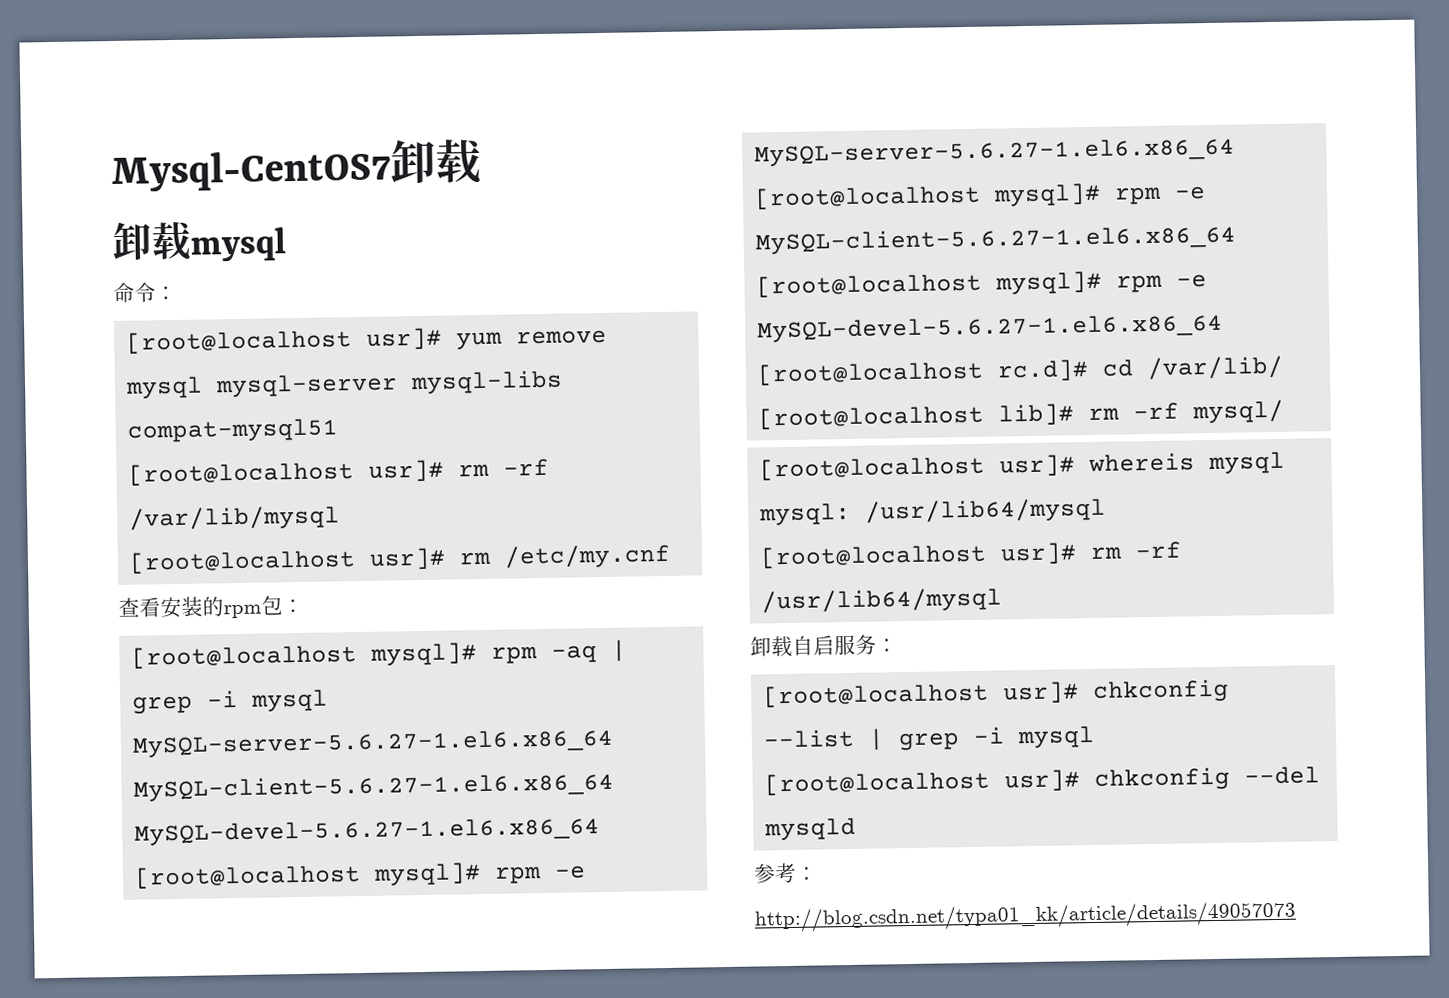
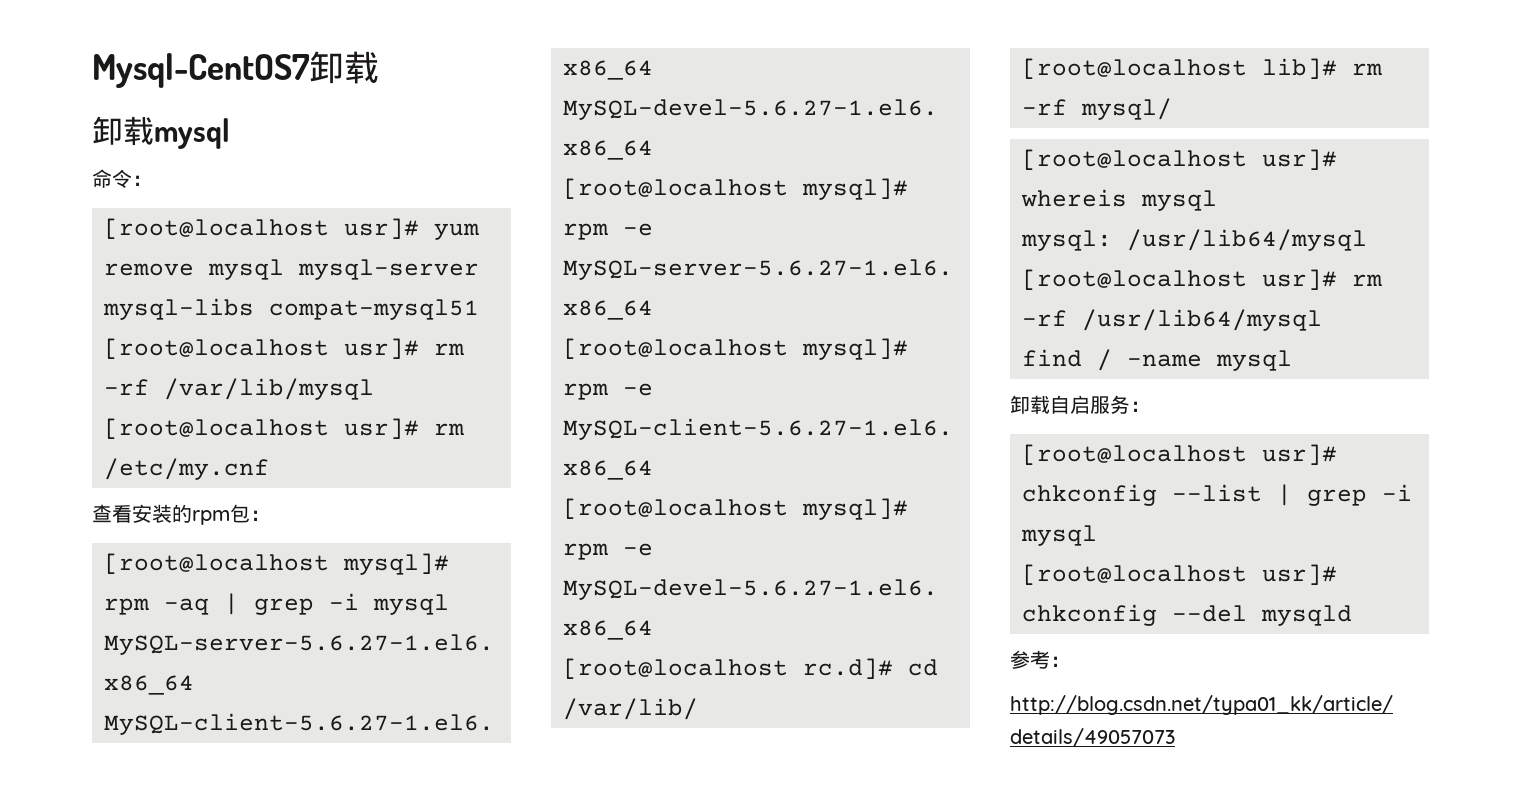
(1003, 600) none -> [1022,349,1292,371] // find / -name mysql

